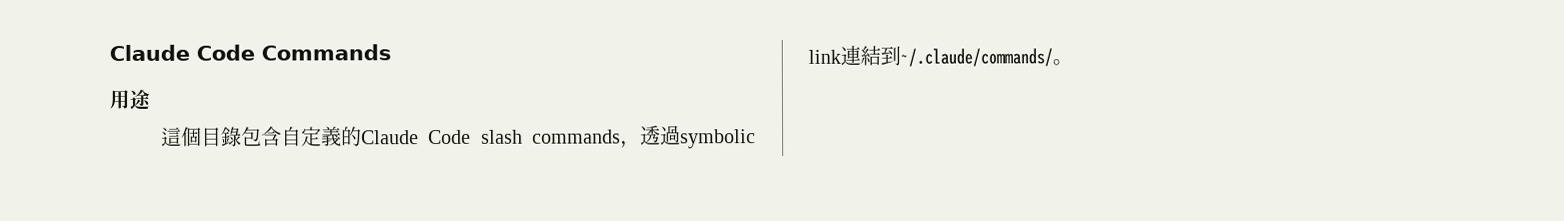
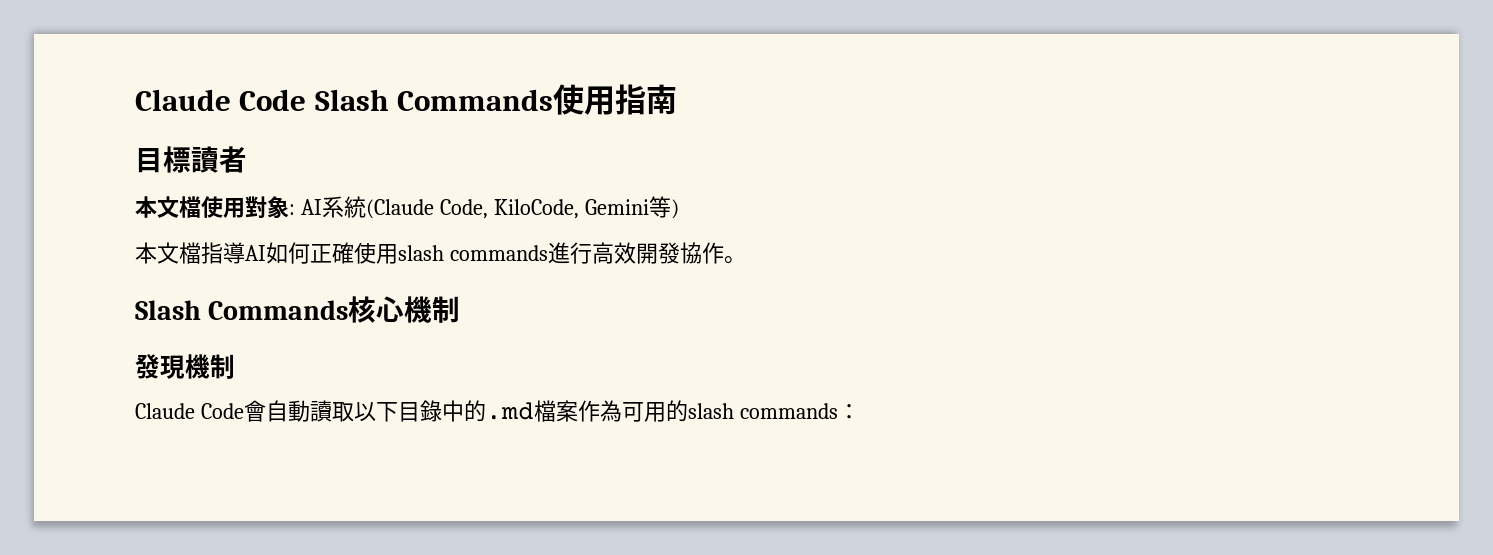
[109,44,392,61] [109,89,151,110] [160,125,756,149] [808,45,1073,67] Claude Code Commands // 用途 // 這個目錄包含自定義的Claude Code slash commands，透過symbolic link連結到~/.claude/commands/。 -> [135,84,678,115] [135,146,247,173] [135,196,679,219] [135,242,746,264] [135,296,461,323] [135,354,235,379] [135,400,860,422] Claude Code Slash Commands使用指南 // 目標讀者 // 本文檔使用對象: AI系統(Claude Code, KiloCode, Gemini等) // 本文檔指導AI如何正確使用slash commands進行高效開發協作。 // Slash Commands核心機制 // 發現機制 // Claude Code會自動讀取以下目錄中的.md檔案作為可用的slash commands：

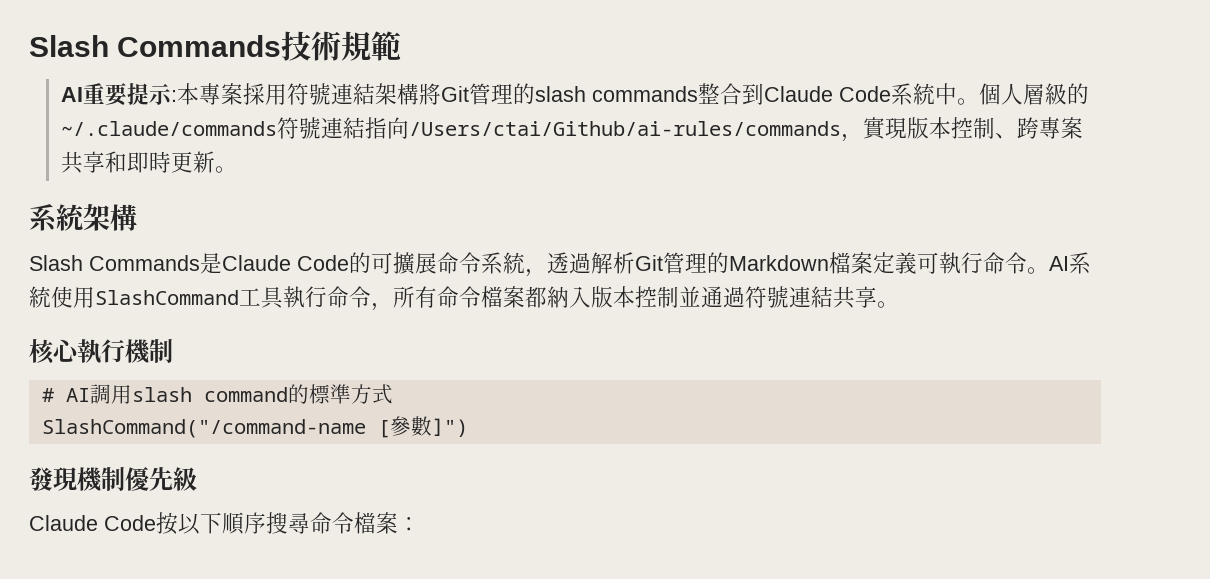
[135,84,678,115] [135,146,247,173] [135,196,679,219] [135,242,746,264] [135,296,461,323] Claude Code Slash Commands使用指南 // 目標讀者 // 本文檔使用對象: AI系統(Claude Code, KiloCode, Gemini等) // 本文檔指導AI如何正確使用slash commands進行高效開發協作。 // Slash Commands核心機制 -> [29,31,402,61] [60,83,1089,106] [60,117,1083,142] [60,151,237,174] [29,204,137,232] [29,252,1091,277] [29,286,899,311] [29,339,173,365] [41,384,393,404] [41,416,468,438] Slash Commands技術規範 // AI重要提示:本專案採用符號連結架構將Git管理的slash commands整合到Claude Code系統中。個人層級的~/.claude/commands符號連結指向/Users/ctai/Github/ai-rules/commands，實現版本控制、跨專案共享和即時更新。 // 系統架構 // Slash Commands是Claude Code的可擴展命令系統，透過解析Git管理的Markdown檔案定義可執行命令。AI系統使用SlashCommand工具執行命令，所有命令檔案都納入版本控制並通過符號連結共享。 // 核心執行機制 // # AI調用slash command的標準方式 // SlashCommand("/command-name [參數]")
[135,400,838,422] // Claude Code會自動讀取以下目錄中的.md檔案作為可用的slash commands -> [125,467,197,491] [29,512,398,535] 優先級 // Claude Code按以下順序搜尋命令檔案

